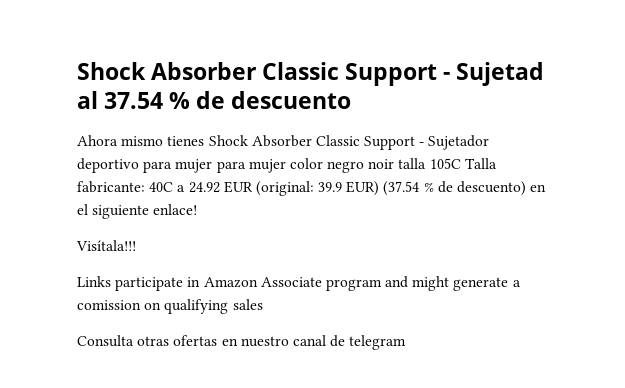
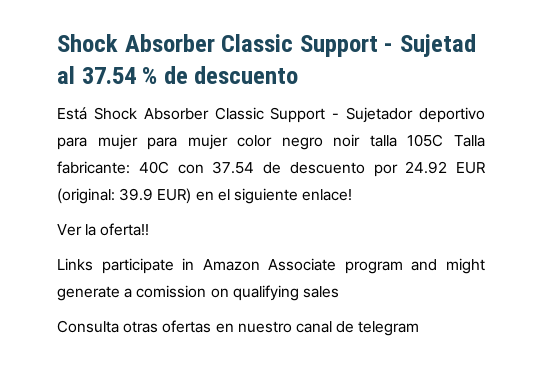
[77,135,205,146] Ahora mismo tienes -> [57,107,87,120] Está
[177,185,186,192] a -> [177,161,398,177] con 37.54 de descuento por
[383,181,527,196] (37.54 % de descuento) -> (192, 196) none
[76,240,136,251] Visítala!!! -> [57,223,150,236] Ver la oferta!!

